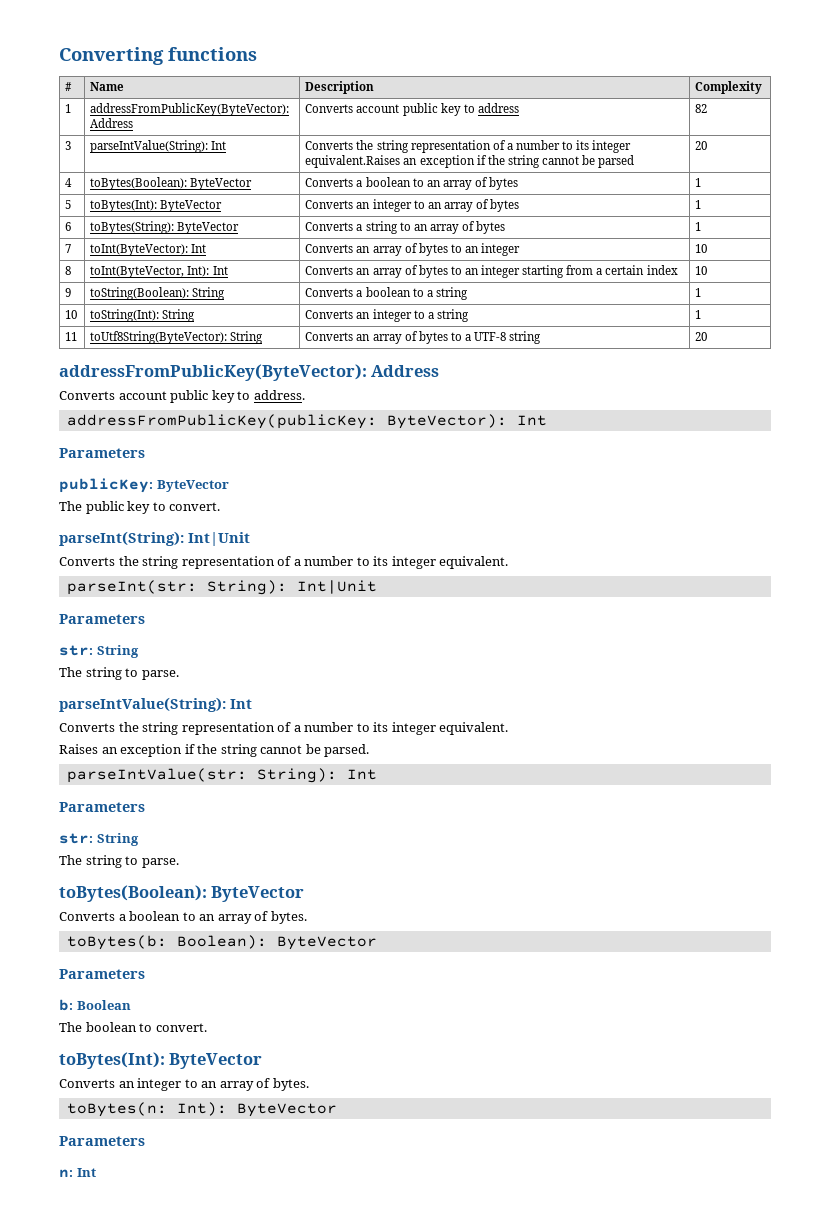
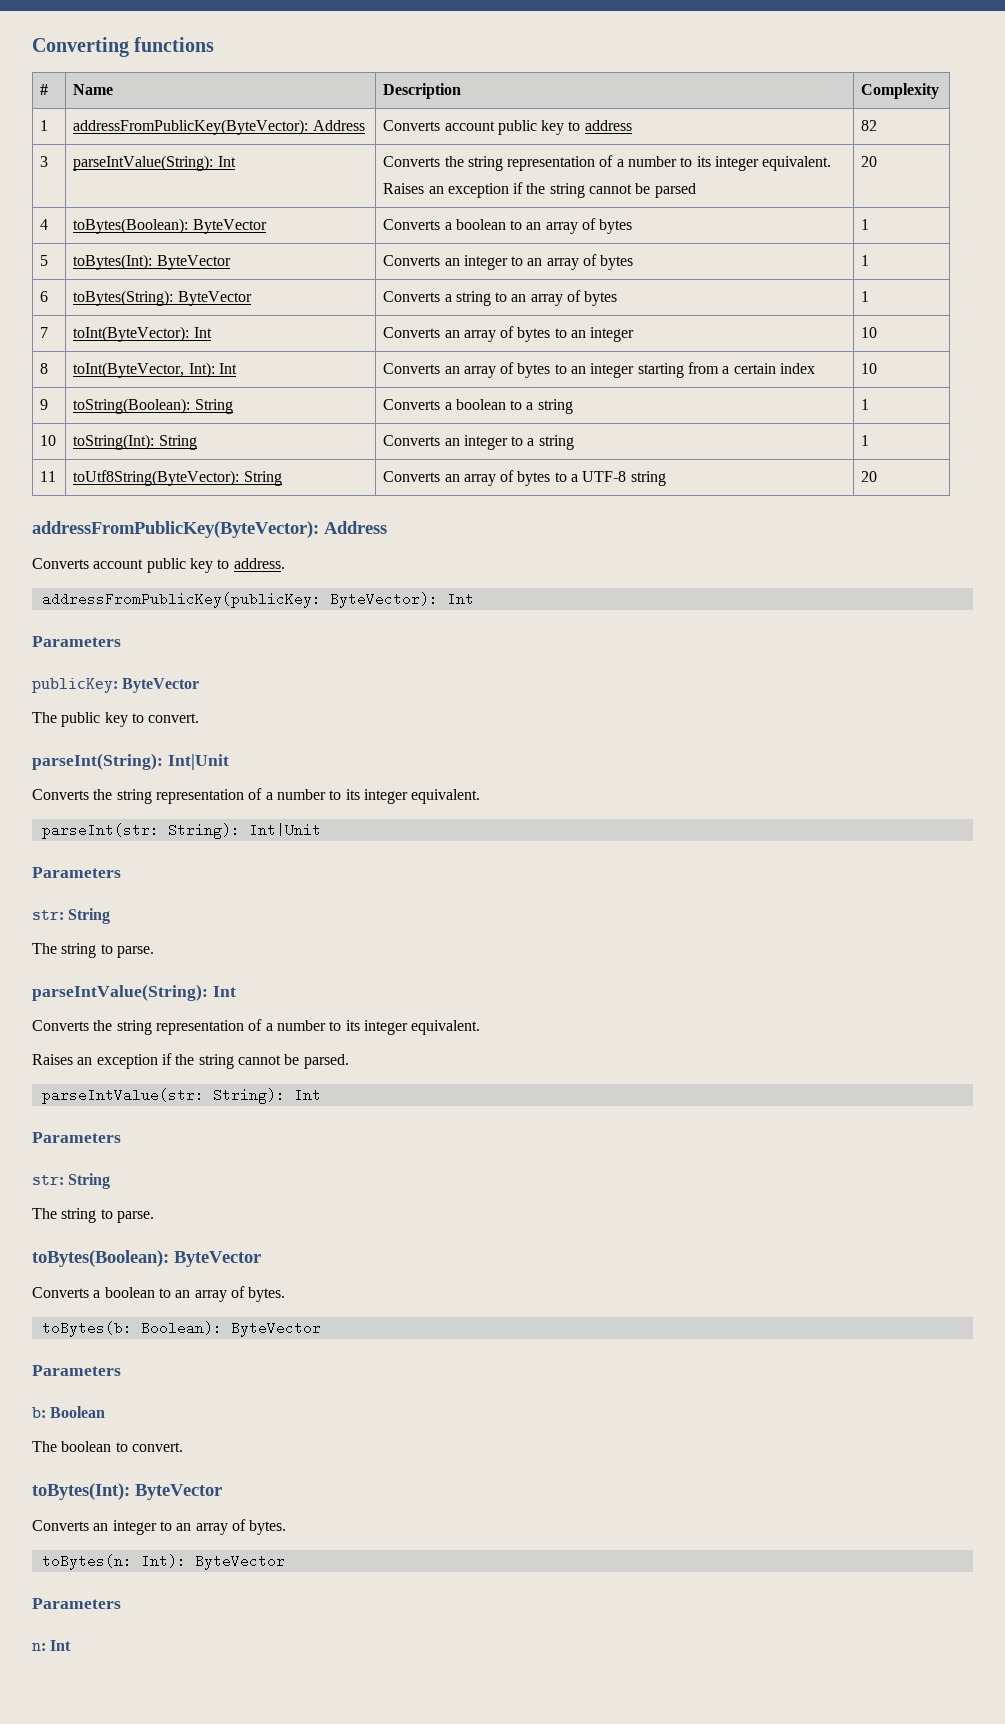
[305,155,401,168] equivalent.Raises -> [762,156,832,171] [383,183,425,194] equivalent. // Raises

